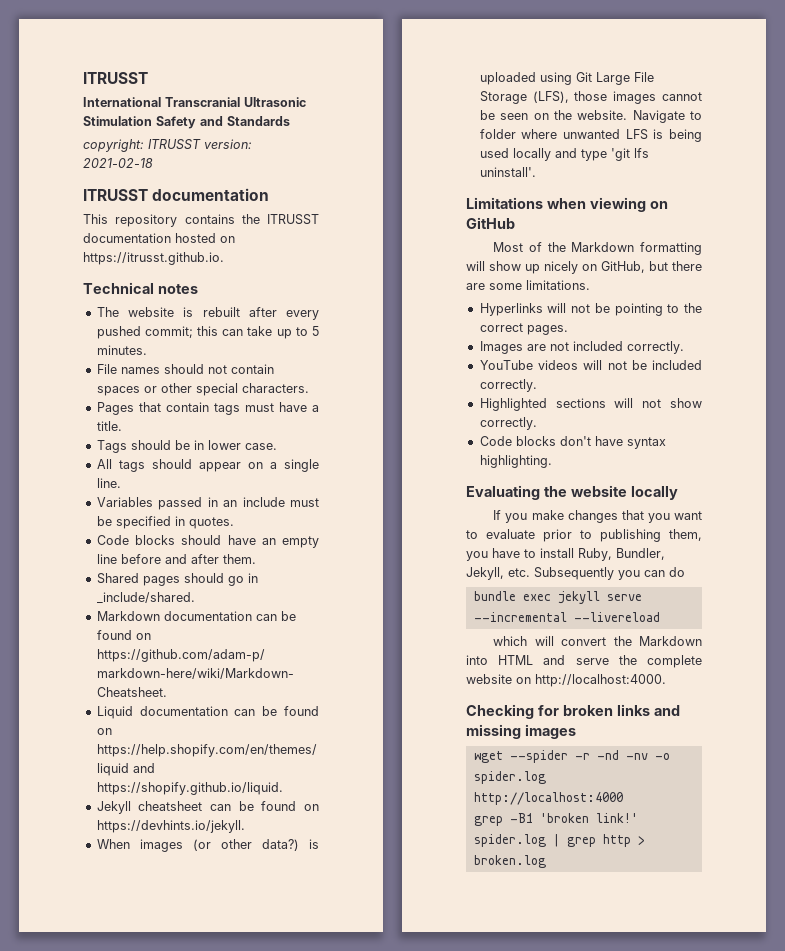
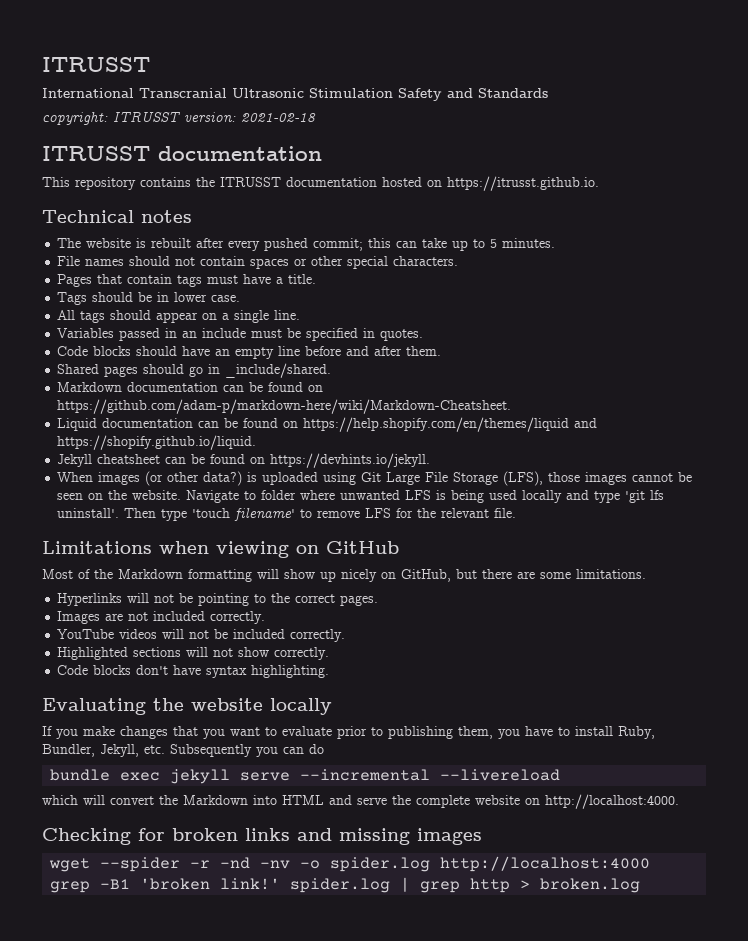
(536, 172) none -> [124,508,517,521] Then type 'touch filename' to remove LFS for the relevant file.

